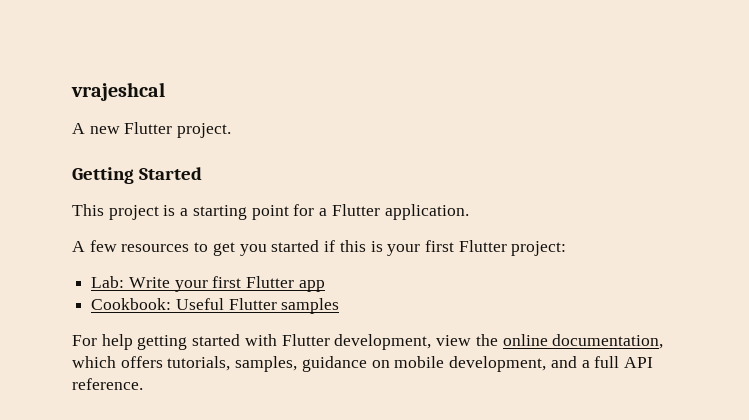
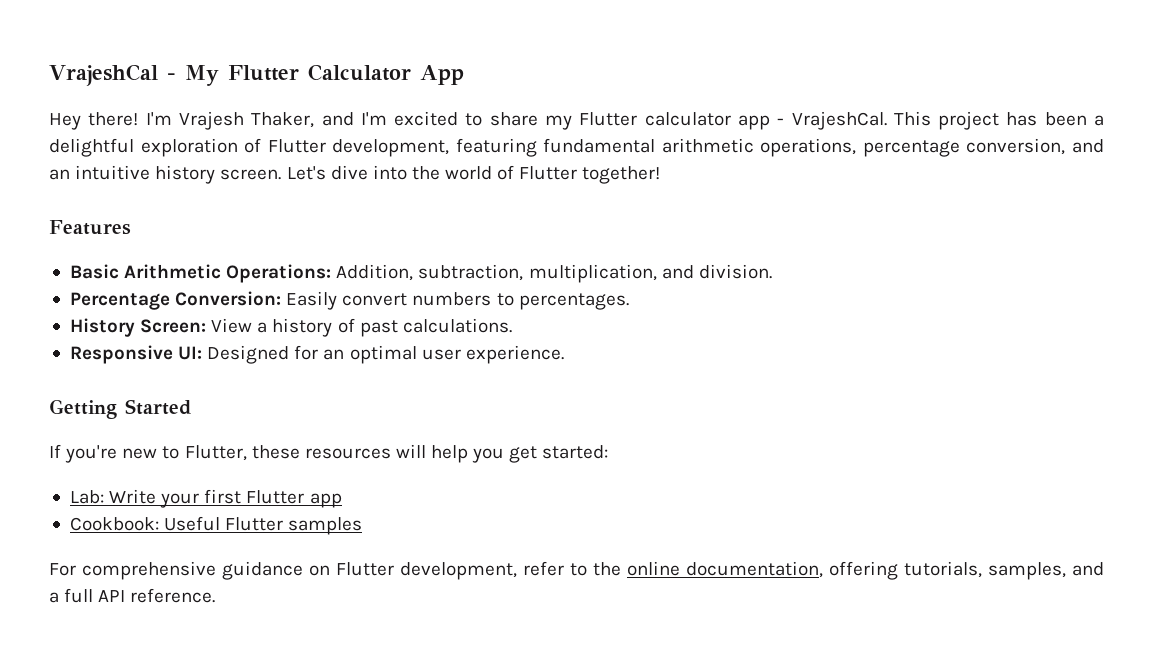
[71,82,165,101] [72,122,232,138] [72,167,202,184] [72,204,469,220] [72,240,567,256] vrajeshcal // A new Flutter project. // Getting Started // This project is a starting point for a Flutter application. // A few resources to get you started if this is your first Flutter project: -> [49,64,464,86] [49,111,1104,130] [49,138,1104,157] [49,165,661,184] [49,220,131,235] [69,264,772,283] [69,291,629,310] [69,318,512,337] [69,345,564,364] [49,399,191,419] [49,444,609,463] VrajeshCal - My Flutter Calculator App // Hey there! I'm Vrajesh Thaker, and I'm excited to share my Flutter calculator app - VrajeshCal. This project has been a delightful exploration of Flutter development, featuring fundamental arithmetic operations, percentage conversion, and an intuitive history screen. Let's dive into the world of Flutter together! // Features // Basic Arithmetic Operations: Addition, subtraction, multiplication, and division. // Percentage Conversion: Easily convert numbers to percentages. // History Screen: View a history of past calculations. // Responsive UI: Designed for an optimal user experience. // Getting Started // If you're new to Flutter, these resources will help you get started:
[101,334,664,350] [72,356,547,372] help getting started with Flutter development, view the online documentation, which offers tutorials, samples, guidance on mobile development, -> [82,561,1066,580] comprehensive guidance on Flutter development, refer to the online documentation, offering tutorials, samples,

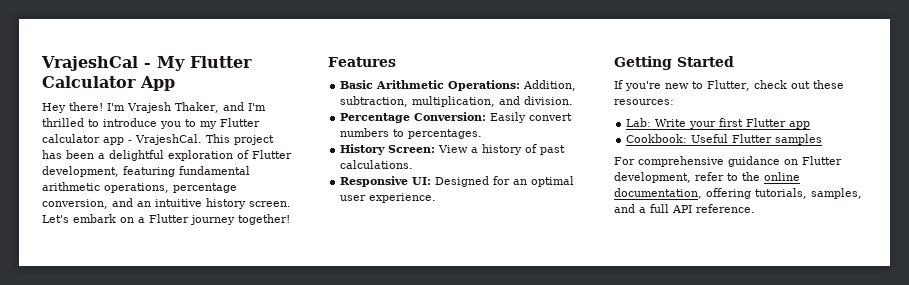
[394,111,538,126] excited to share -> [42,118,196,129] thrilled to introduce you to
[330,165,578,180] dive into the world of Flutter -> [73,214,235,225] embark on a Flutter journey
[251,444,609,463] these resources will help you get started: -> [753,80,844,89] [614,99,674,105] check out these resources:

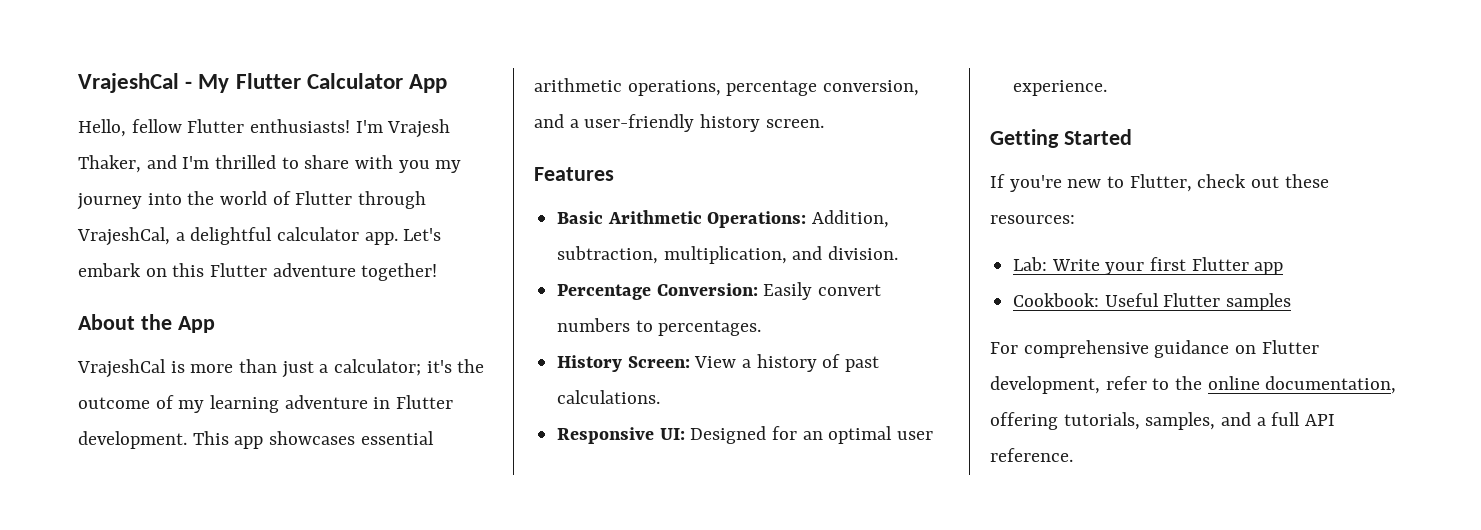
[42,102,103,113] Hey there! -> [78,119,351,137] Hello, fellow Flutter enthusiasts!
[103,118,260,129] [42,134,274,145] [42,150,292,161] [42,166,250,177] introduce you to my Flutter calculator app - VrajeshCal. This project has been a delightful exploration of Flutter development, featuring fundamental -> [304,155,462,173] [77,191,427,210] [77,227,442,246] [78,263,438,281] [78,314,215,333] [77,359,485,378] [78,395,454,413] [78,431,434,449] share with you my journey into the world of Flutter through VrajeshCal, a delightful calculator app. Let's embark on this Flutter adventure together! // About the App // VrajeshCal is more than just a calculator; it's the outcome of my learning adventure in Flutter development. This app showcases essential
[137,199,202,207] an intuitive -> [569,114,695,132] a user-friendly
[42,214,290,225] Let's embark on a Flutter journey together! -> (824, 123) none

